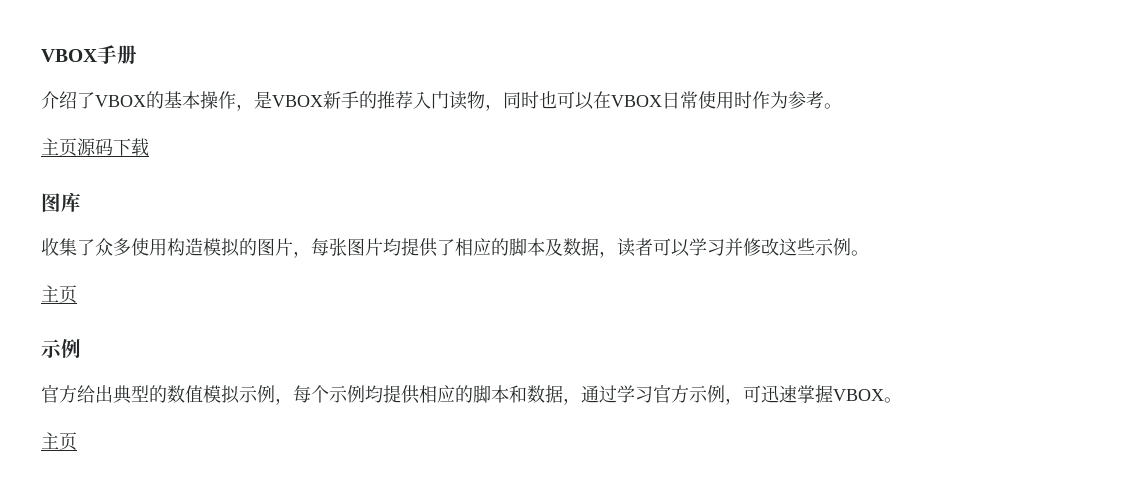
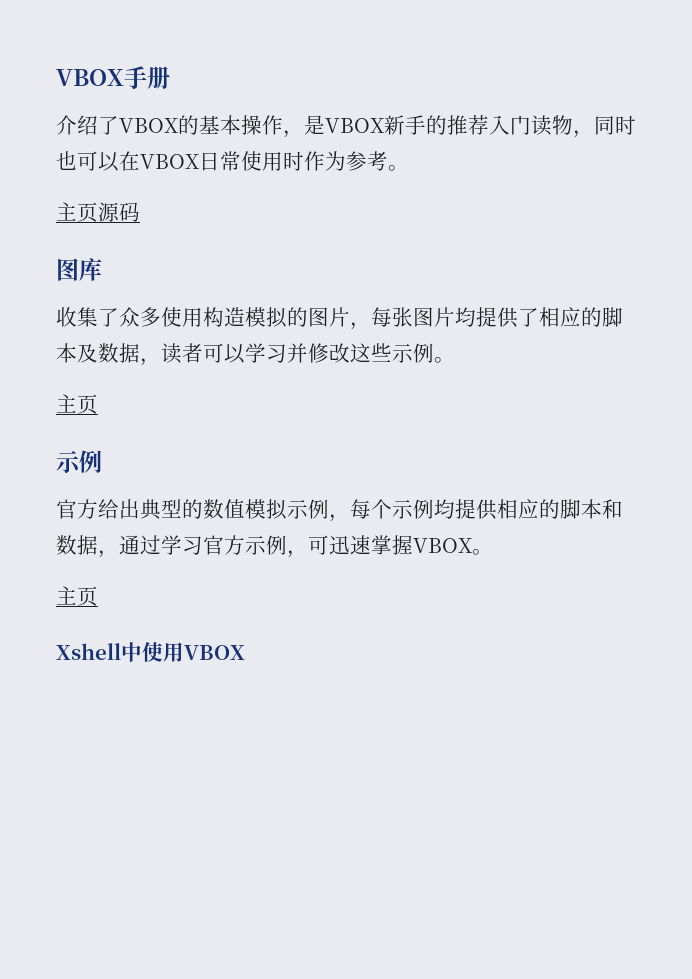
[113,138,149,156] 下载 -> (140, 212) none
(77, 441) none -> [56,642,245,662] // Xshell中使用VBOX

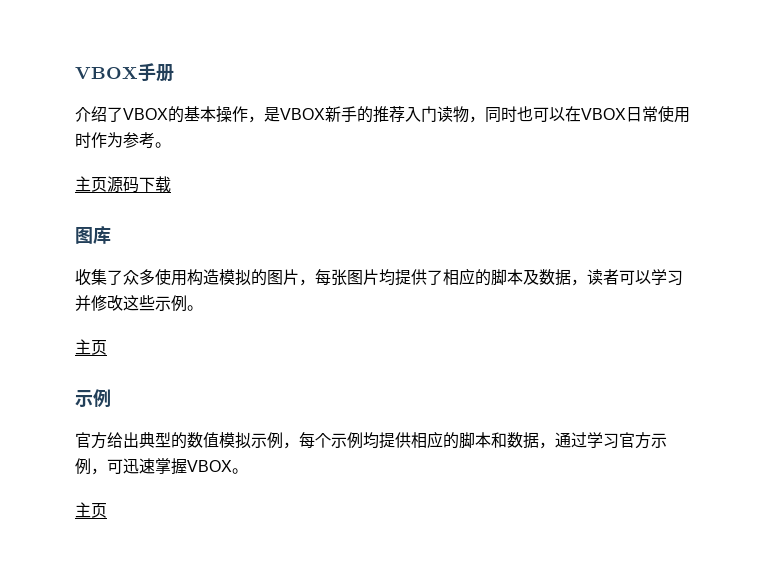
(140, 212) none -> [139,176,171,193] 下载
[56,642,245,662] // Xshell中使用VBOX -> (107, 510) none

